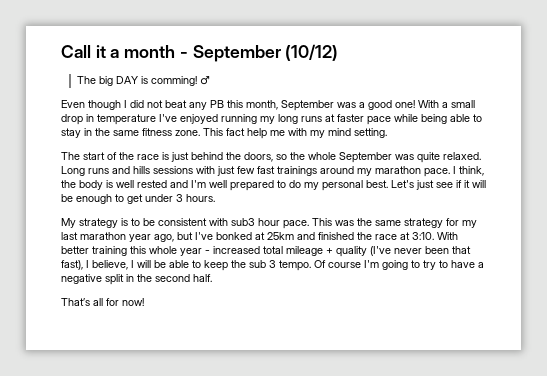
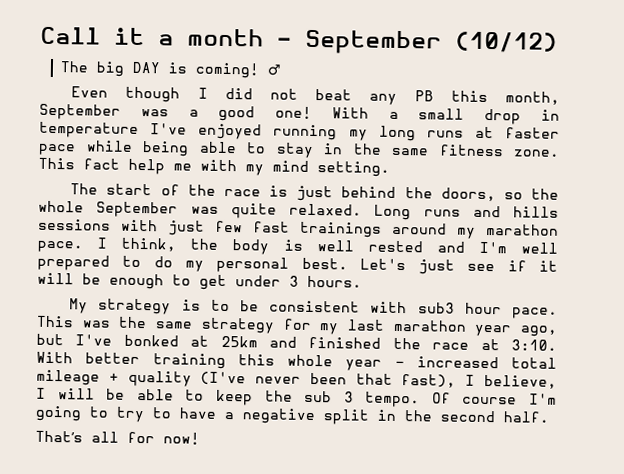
[150,76,197,86] comming! -> [195,62,260,79] coming!

